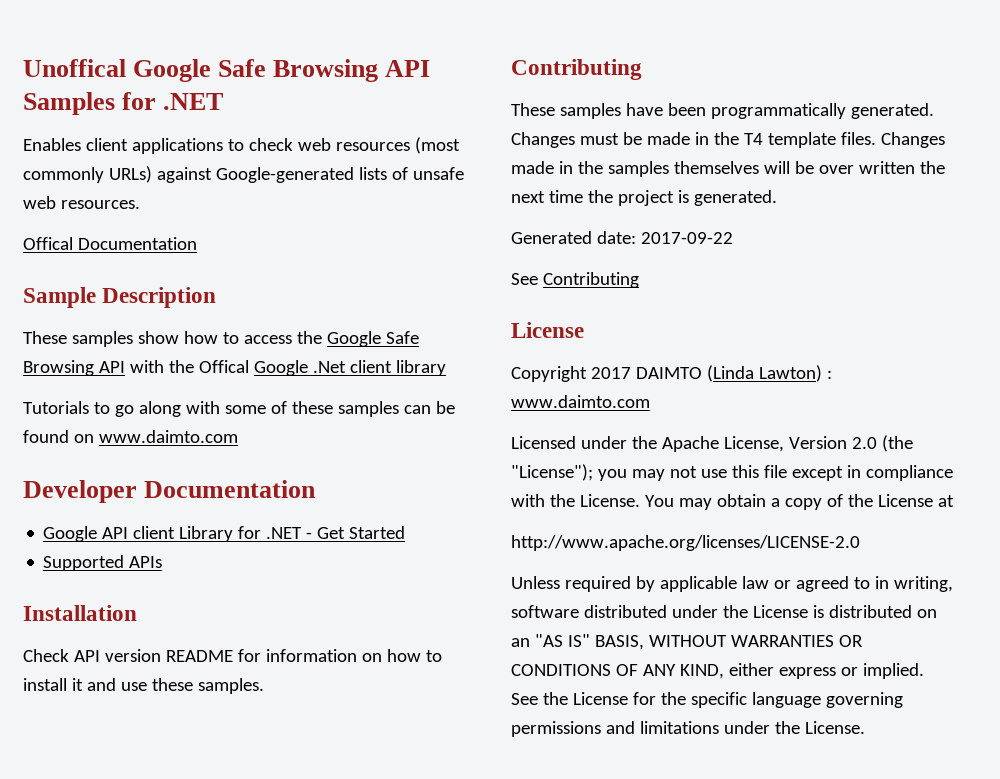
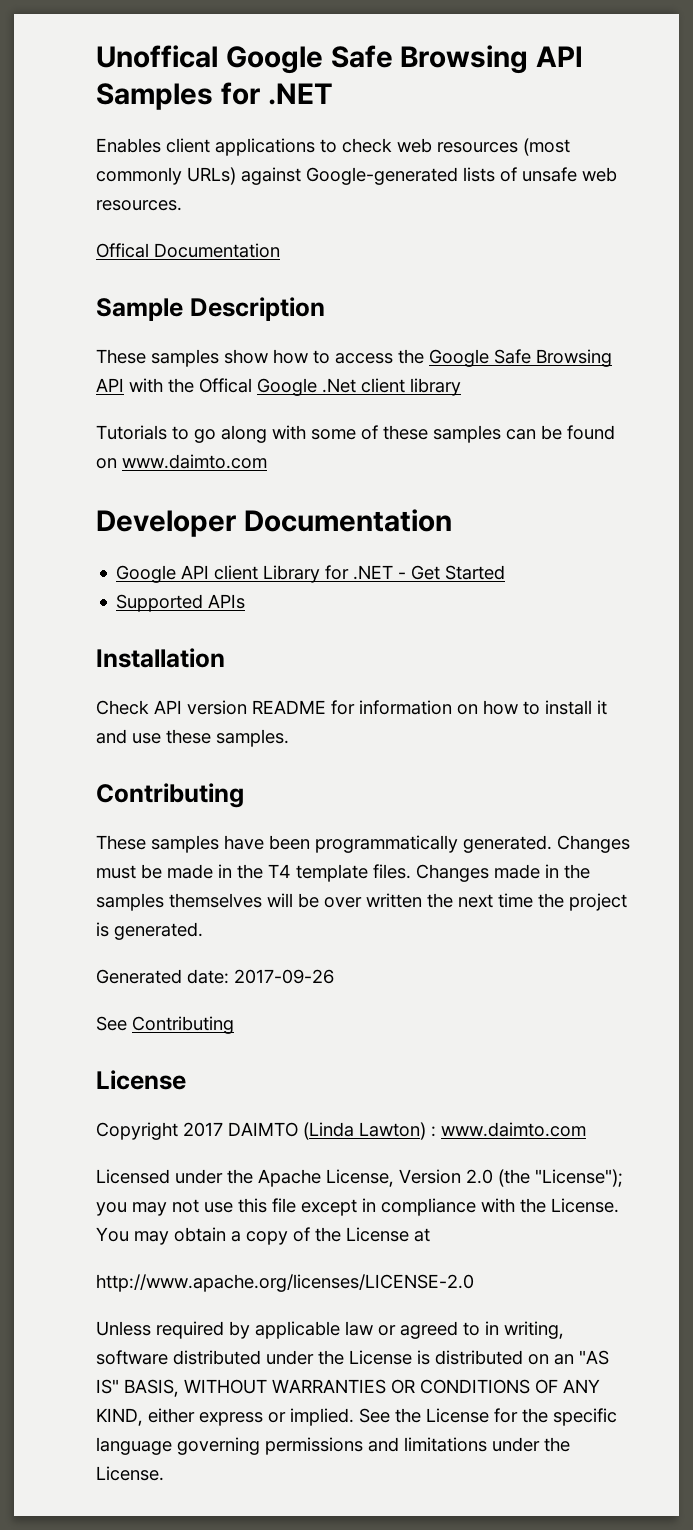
[640,232,733,244] 2017-09-22 -> [234,969,334,984] 2017-09-26

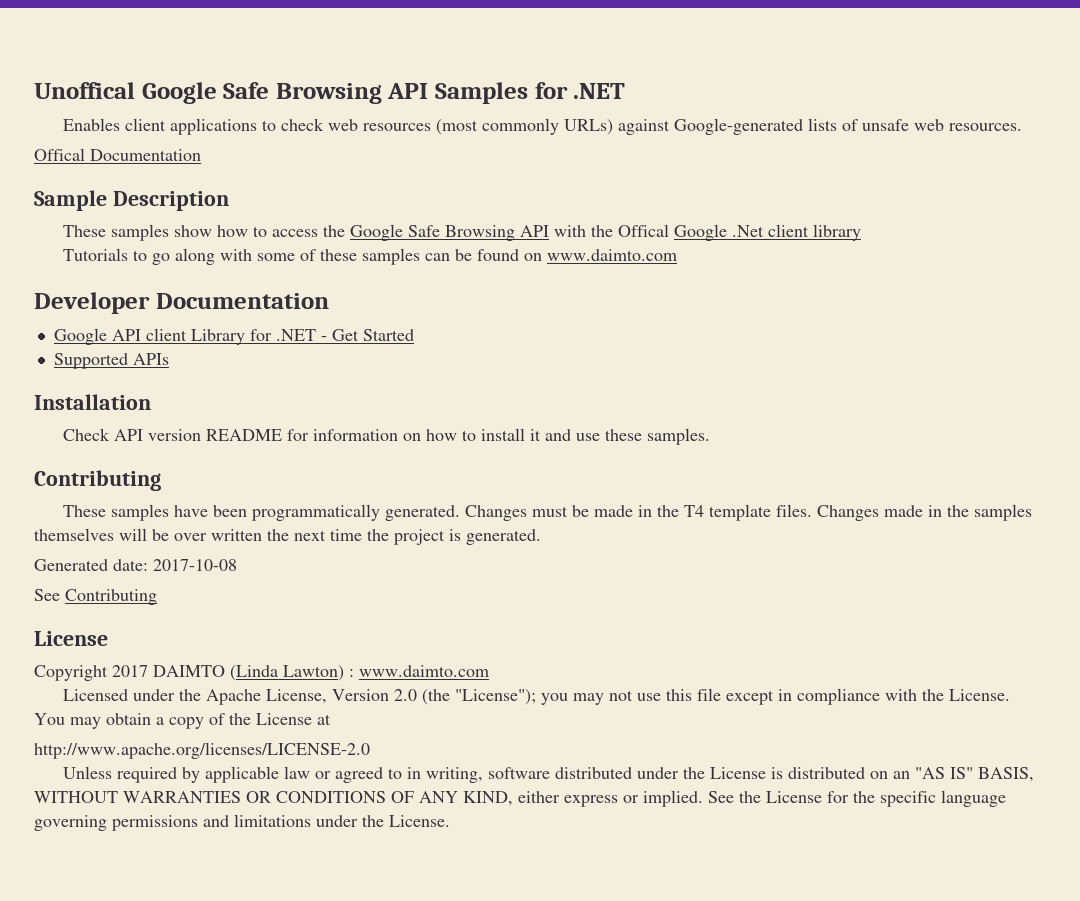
[234,969,334,984] 2017-09-26 -> [153,559,237,571] 2017-10-08

